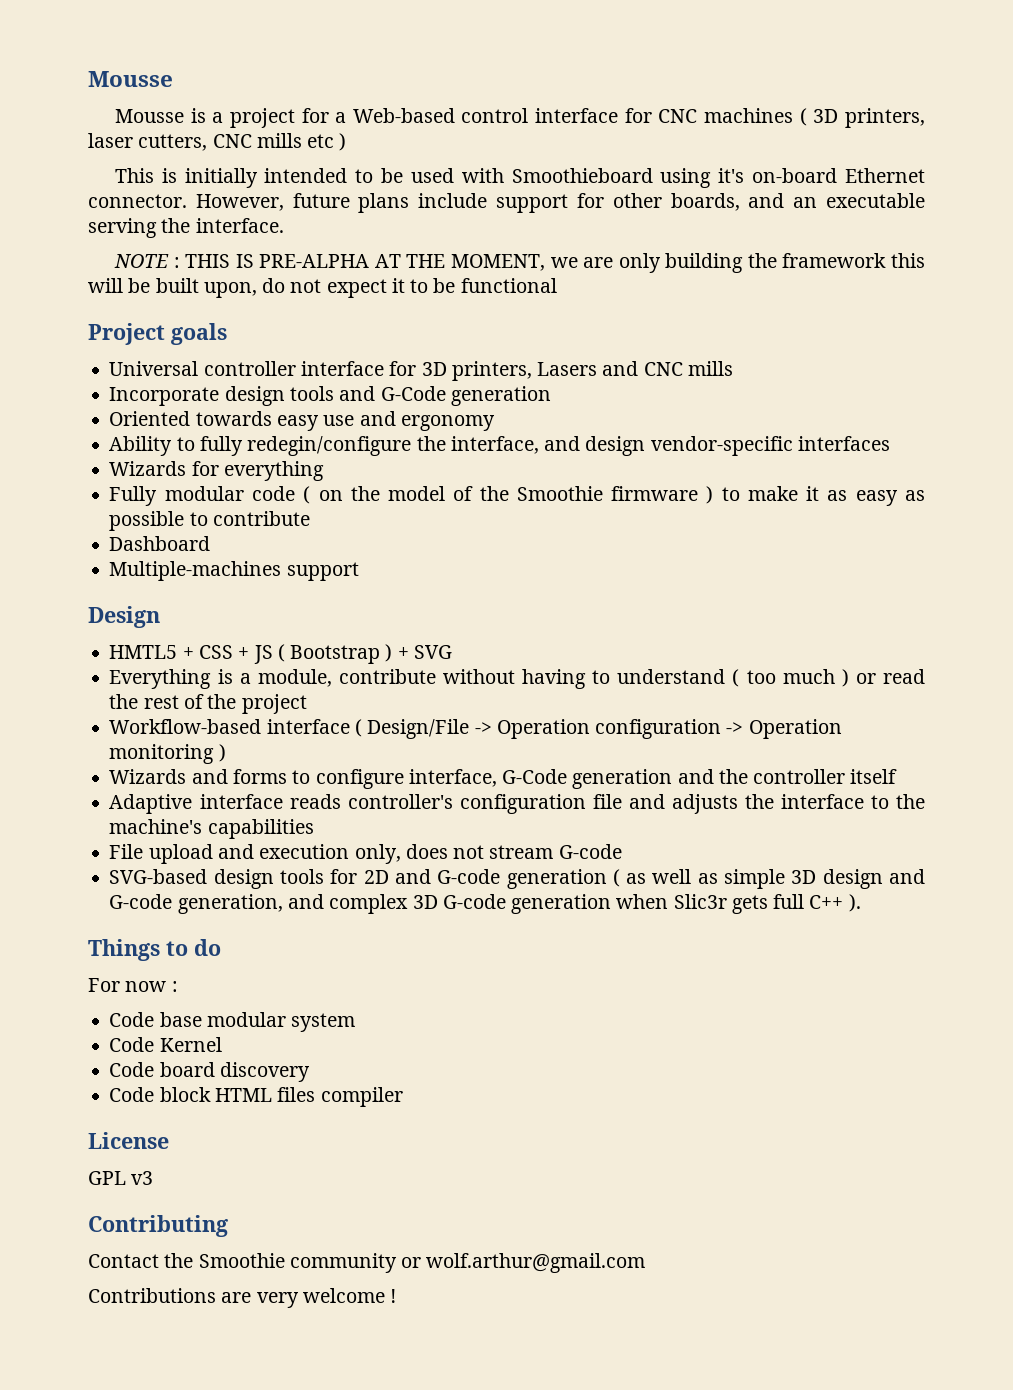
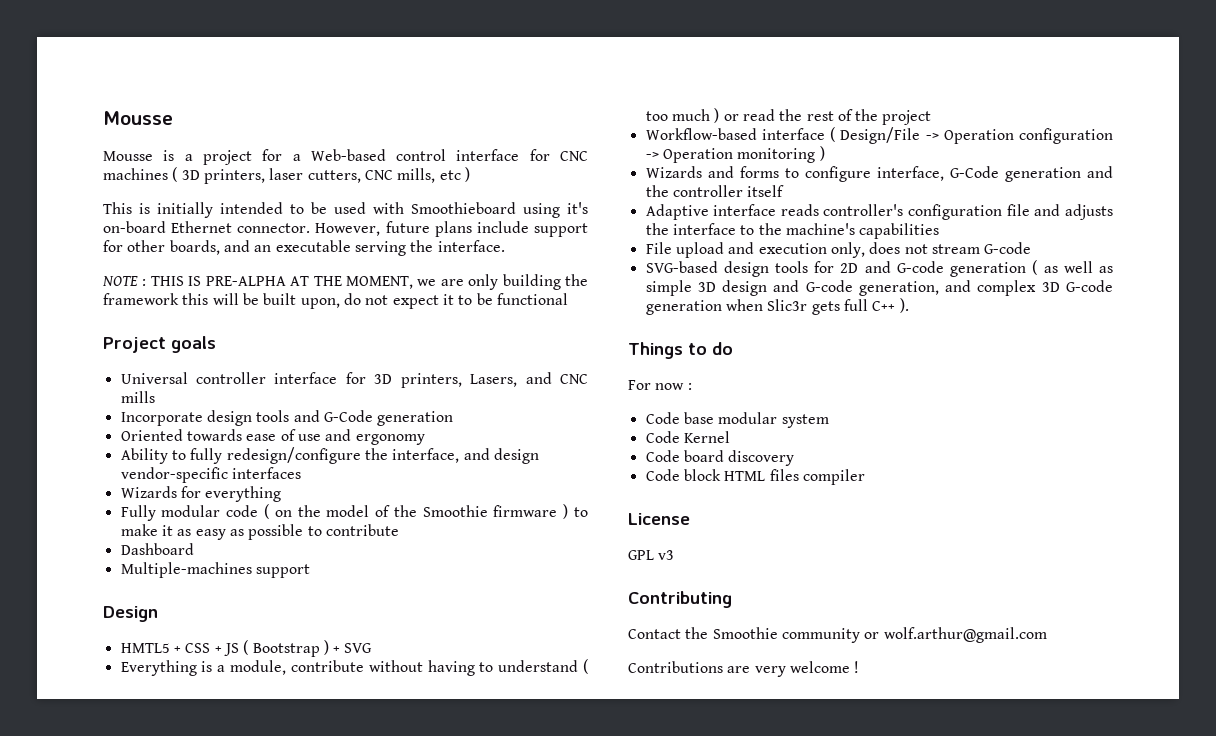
[256,133,302,148] mills -> [397,168,436,183] mills,
[537,362,598,376] Lasers -> [470,374,518,387] Lasers,
[276,415,319,431] easy -> [246,429,296,441] ease of
[247,436,412,456] redegin/configure -> [226,447,361,464] redesign/configure

